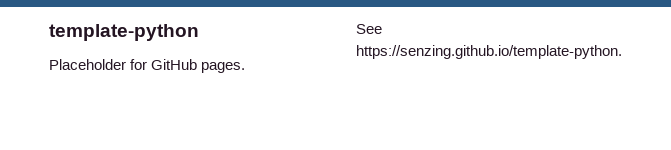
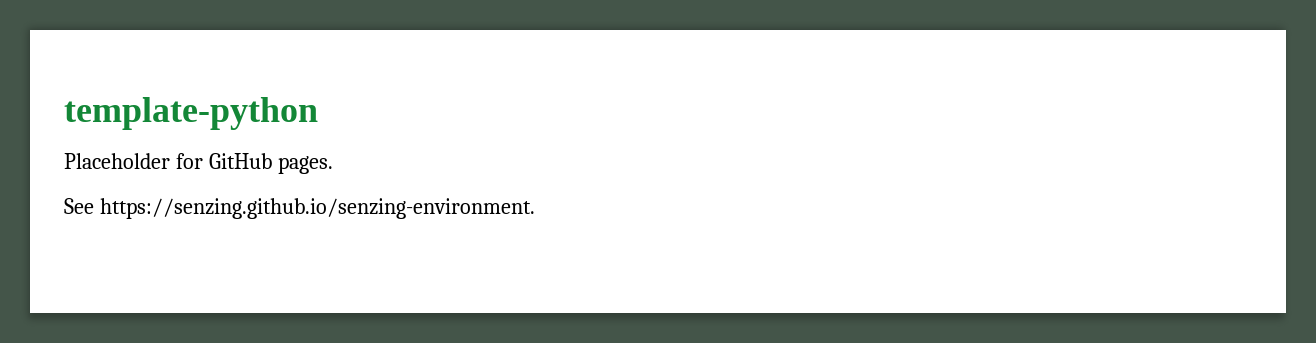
[356,45,622,59] https://senzing.github.io/template-python. -> [99,198,535,219] https://senzing.github.io/senzing-environment.

